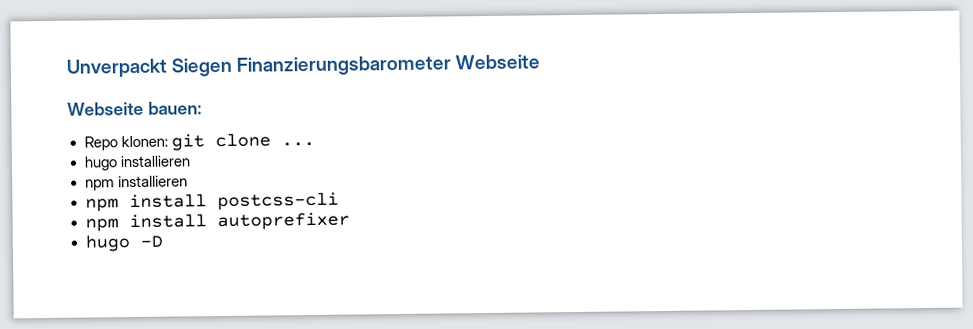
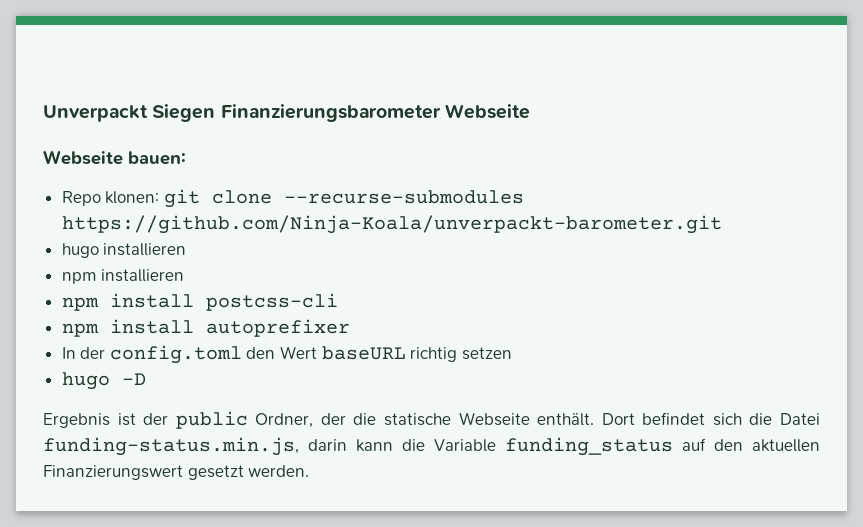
[280,141,315,147] ... -> [283,190,524,204] [61,215,722,234] --recurse-submodules https://github.com/Ninja-Koala/unverpackt-barometer.git
[84,235,163,252] hugo -D -> [61,345,512,364] [61,372,146,390] [43,411,820,429] [43,437,820,456] [43,465,310,480] In der config.toml den Wert baseURL richtig setzen // hugo -D // Ergebnis ist der public Ordner, der die statische Webseite enthält. Dort befindet sich die Datei funding-status.min.js, darin kann die Variable funding_status auf den aktuellen Finanzierungswert gesetzt werden.

